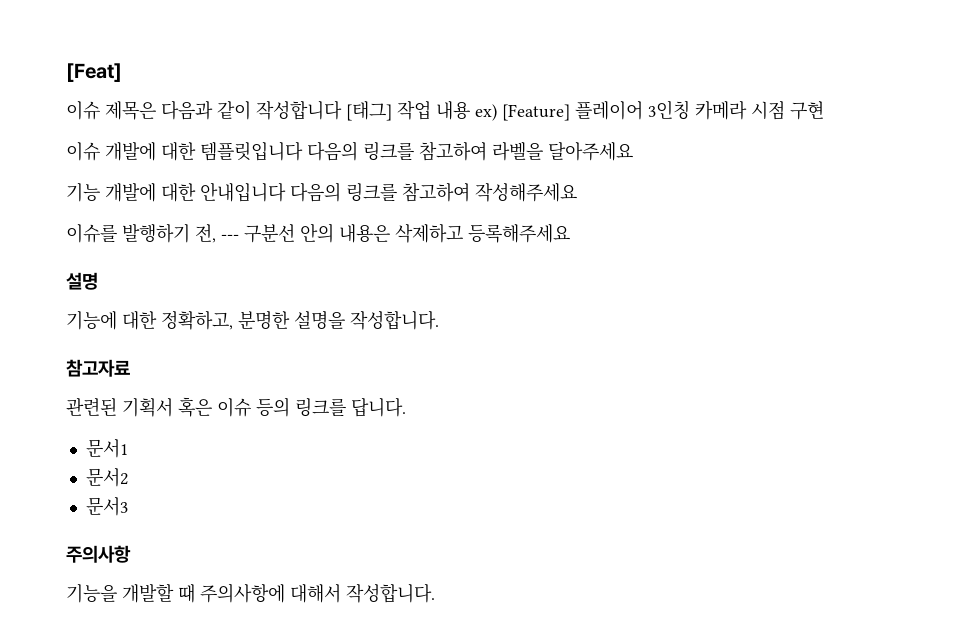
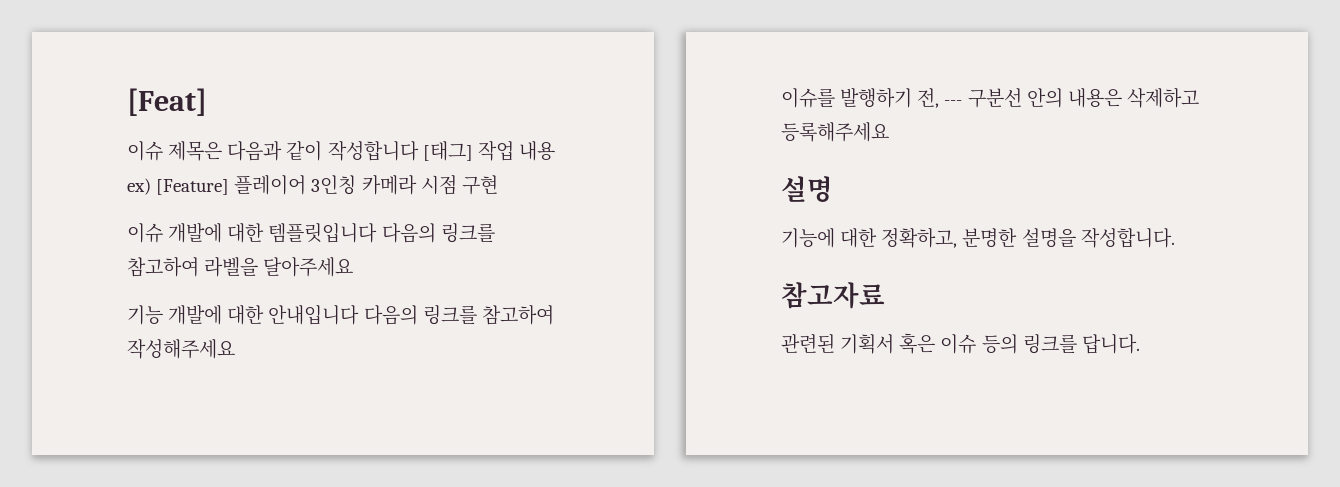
[85,439,128,458] [85,468,128,487] [85,497,128,516] [66,545,131,563] [66,583,435,603] // 문서1 // 문서2 // 문서3 // 주의사항 // 기능을 개발할 때 주의사항에 대해서 작성합니다. -> (1140, 344) none

